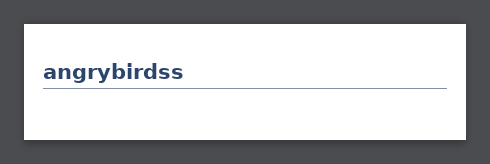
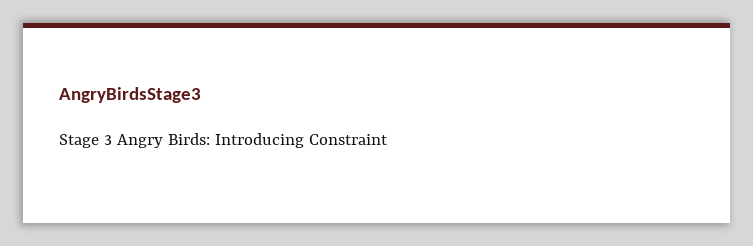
[43,63,184,83] angrybirdss -> [59,87,201,103] [59,133,388,148] AngryBirdsStage3 // Stage 3 Angry Birds: Introducing Constraint

